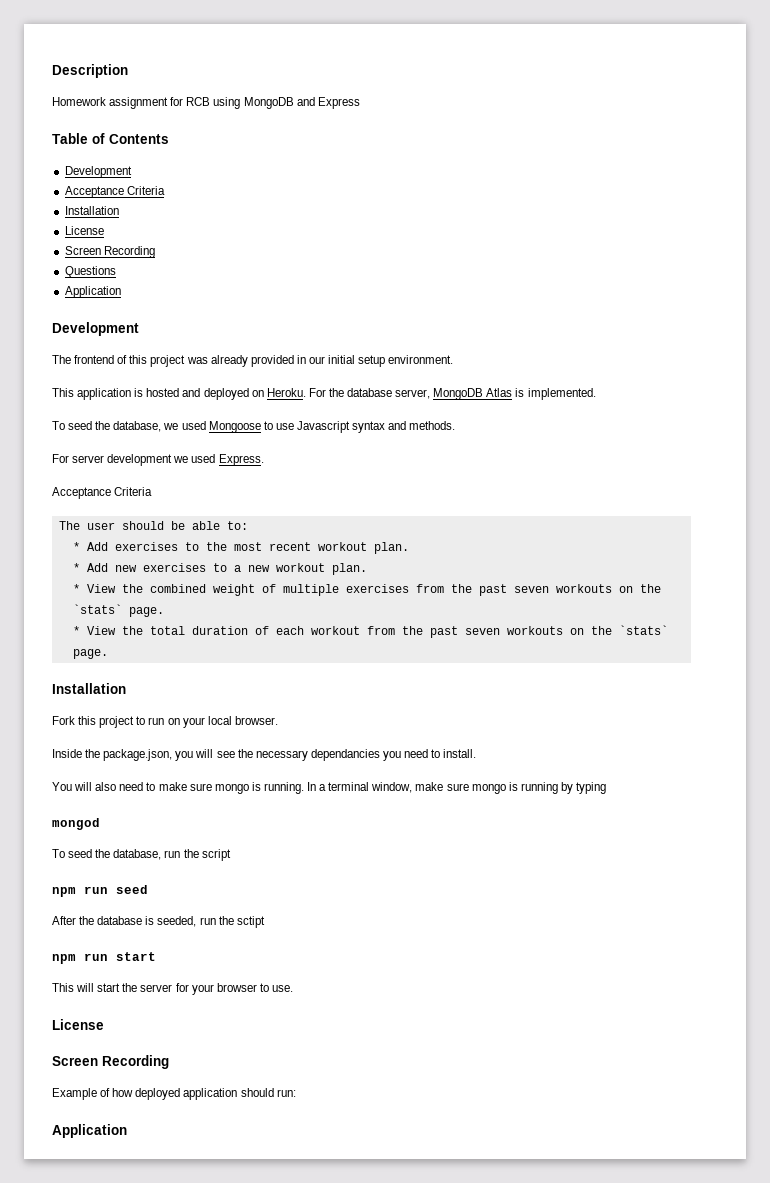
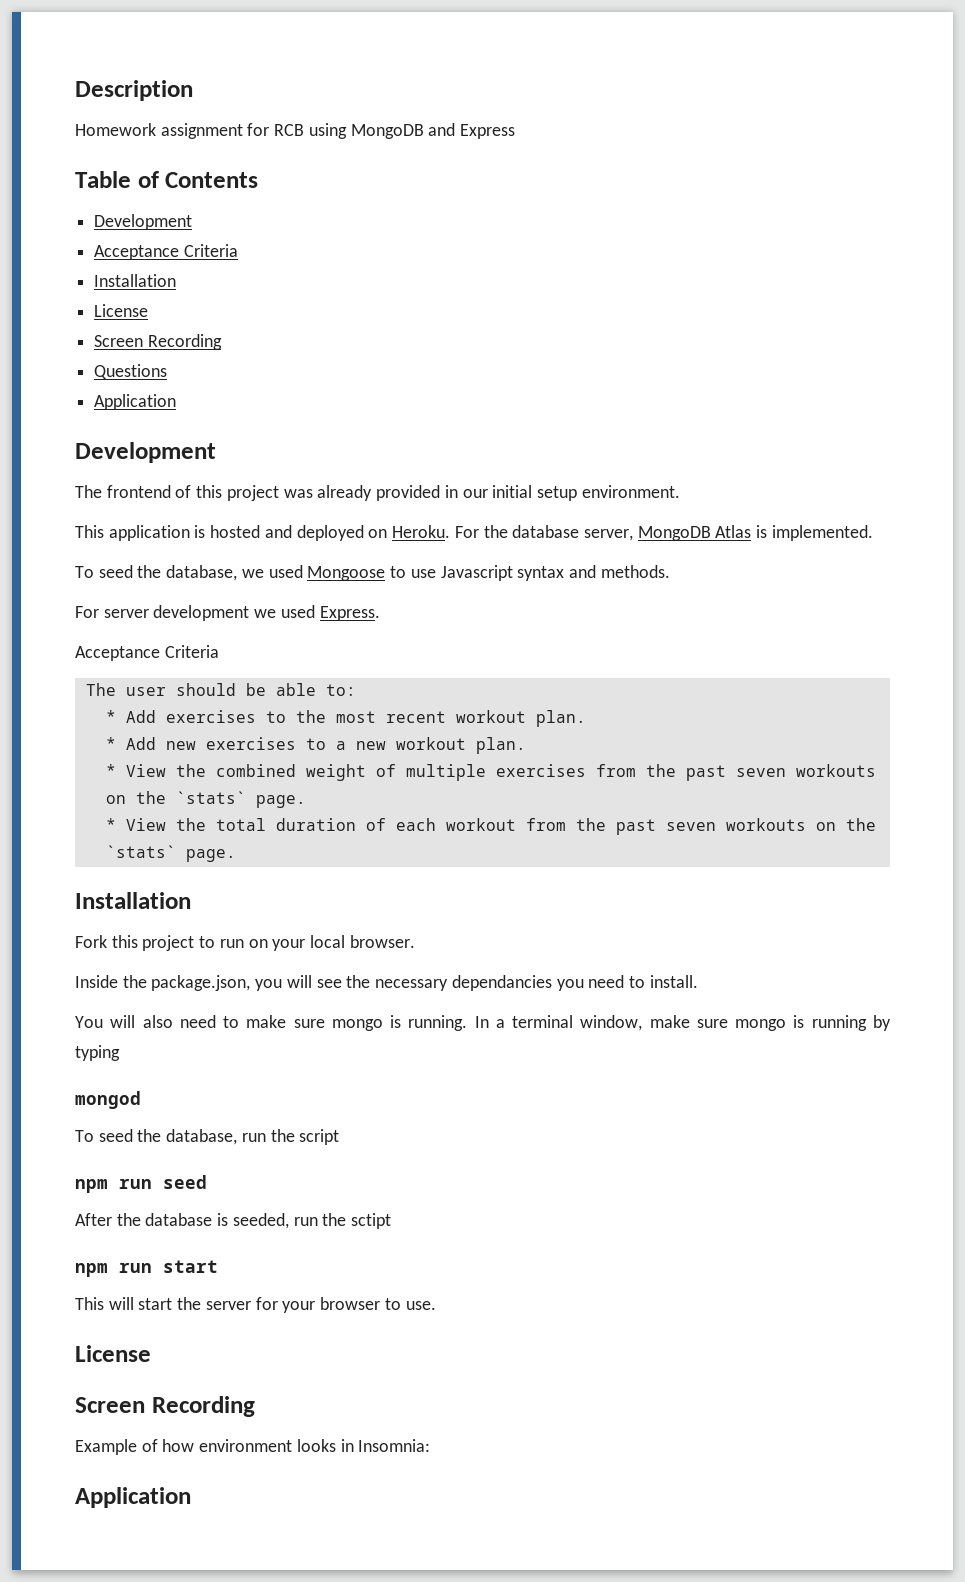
[135,1088,296,1100] deployed application should run: -> [199,1439,431,1452] environment looks in Insomnia:

